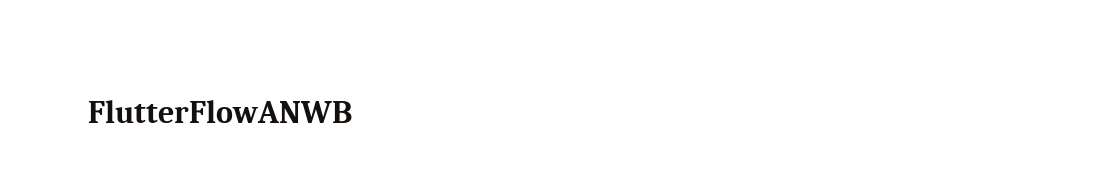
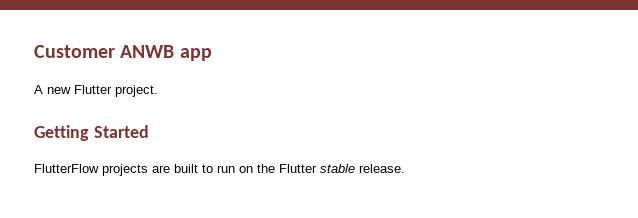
[88,100,352,123] FlutterFlowANWB -> [34,45,212,61] [34,85,158,97] [34,125,149,141] [34,164,405,176] Customer ANWB app // A new Flutter project. // Getting Started // FlutterFlow projects are built to run on the Flutter stable release.

